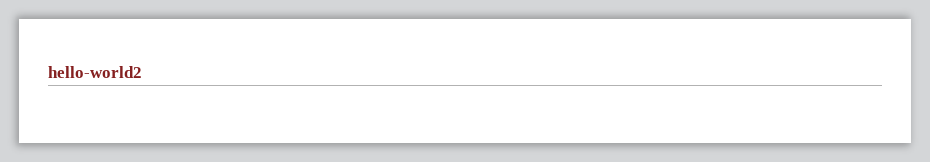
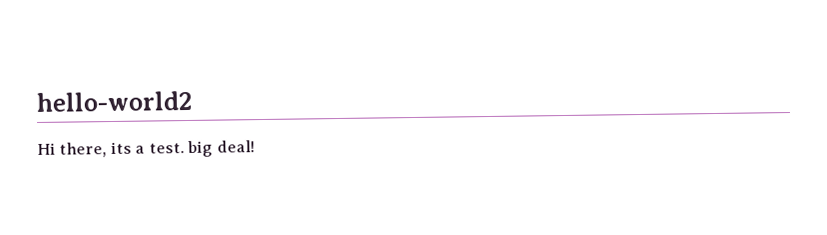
(142, 72) none -> [37,140,255,158] // Hi there, its a test. big deal!

